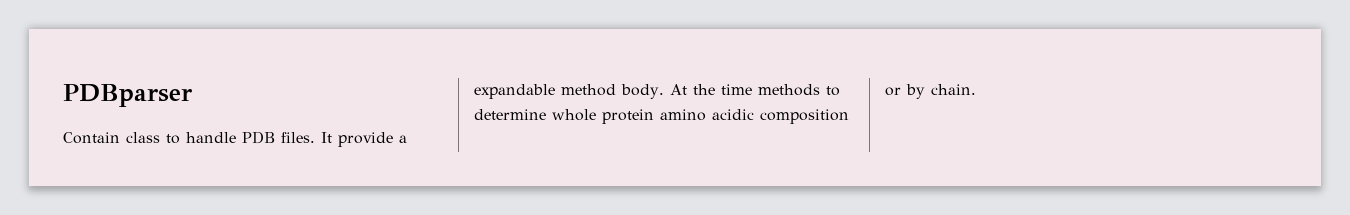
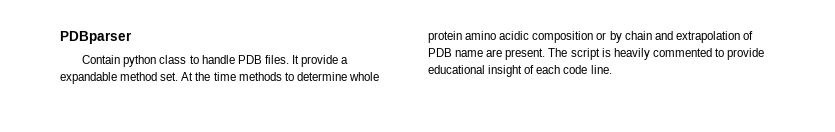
(120, 138) none -> [123,55,157,67] python
[621,84,664,99] body. -> [160,72,179,81] set.
[931,84,976,95] chain. -> [624,31,753,43] [428,48,765,60] [428,65,612,77] chain and extrapolation of PDB name are present. The script is heavily commented to provide educational insight of each code line.

